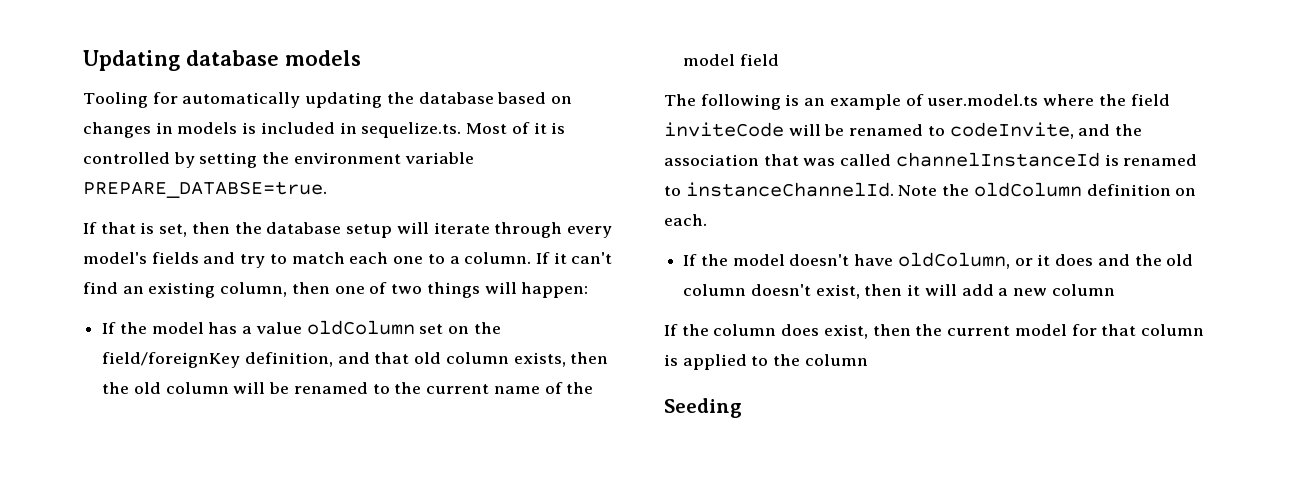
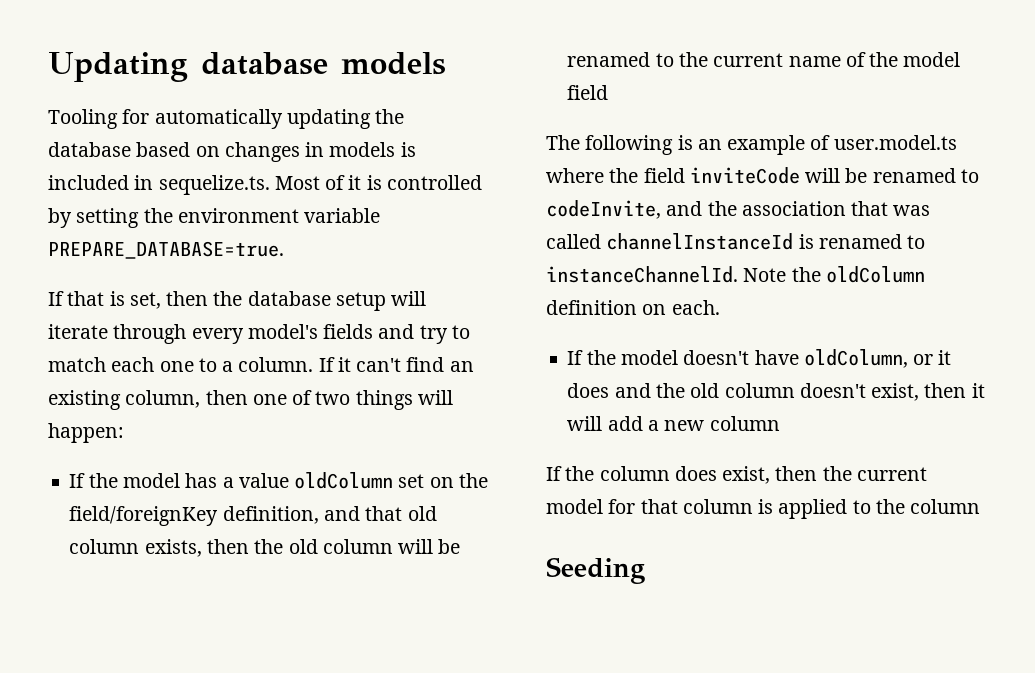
[83,181,327,198] PREPARE_DATABSE=true. -> [48,241,284,259] PREPARE_DATABASE=true.

